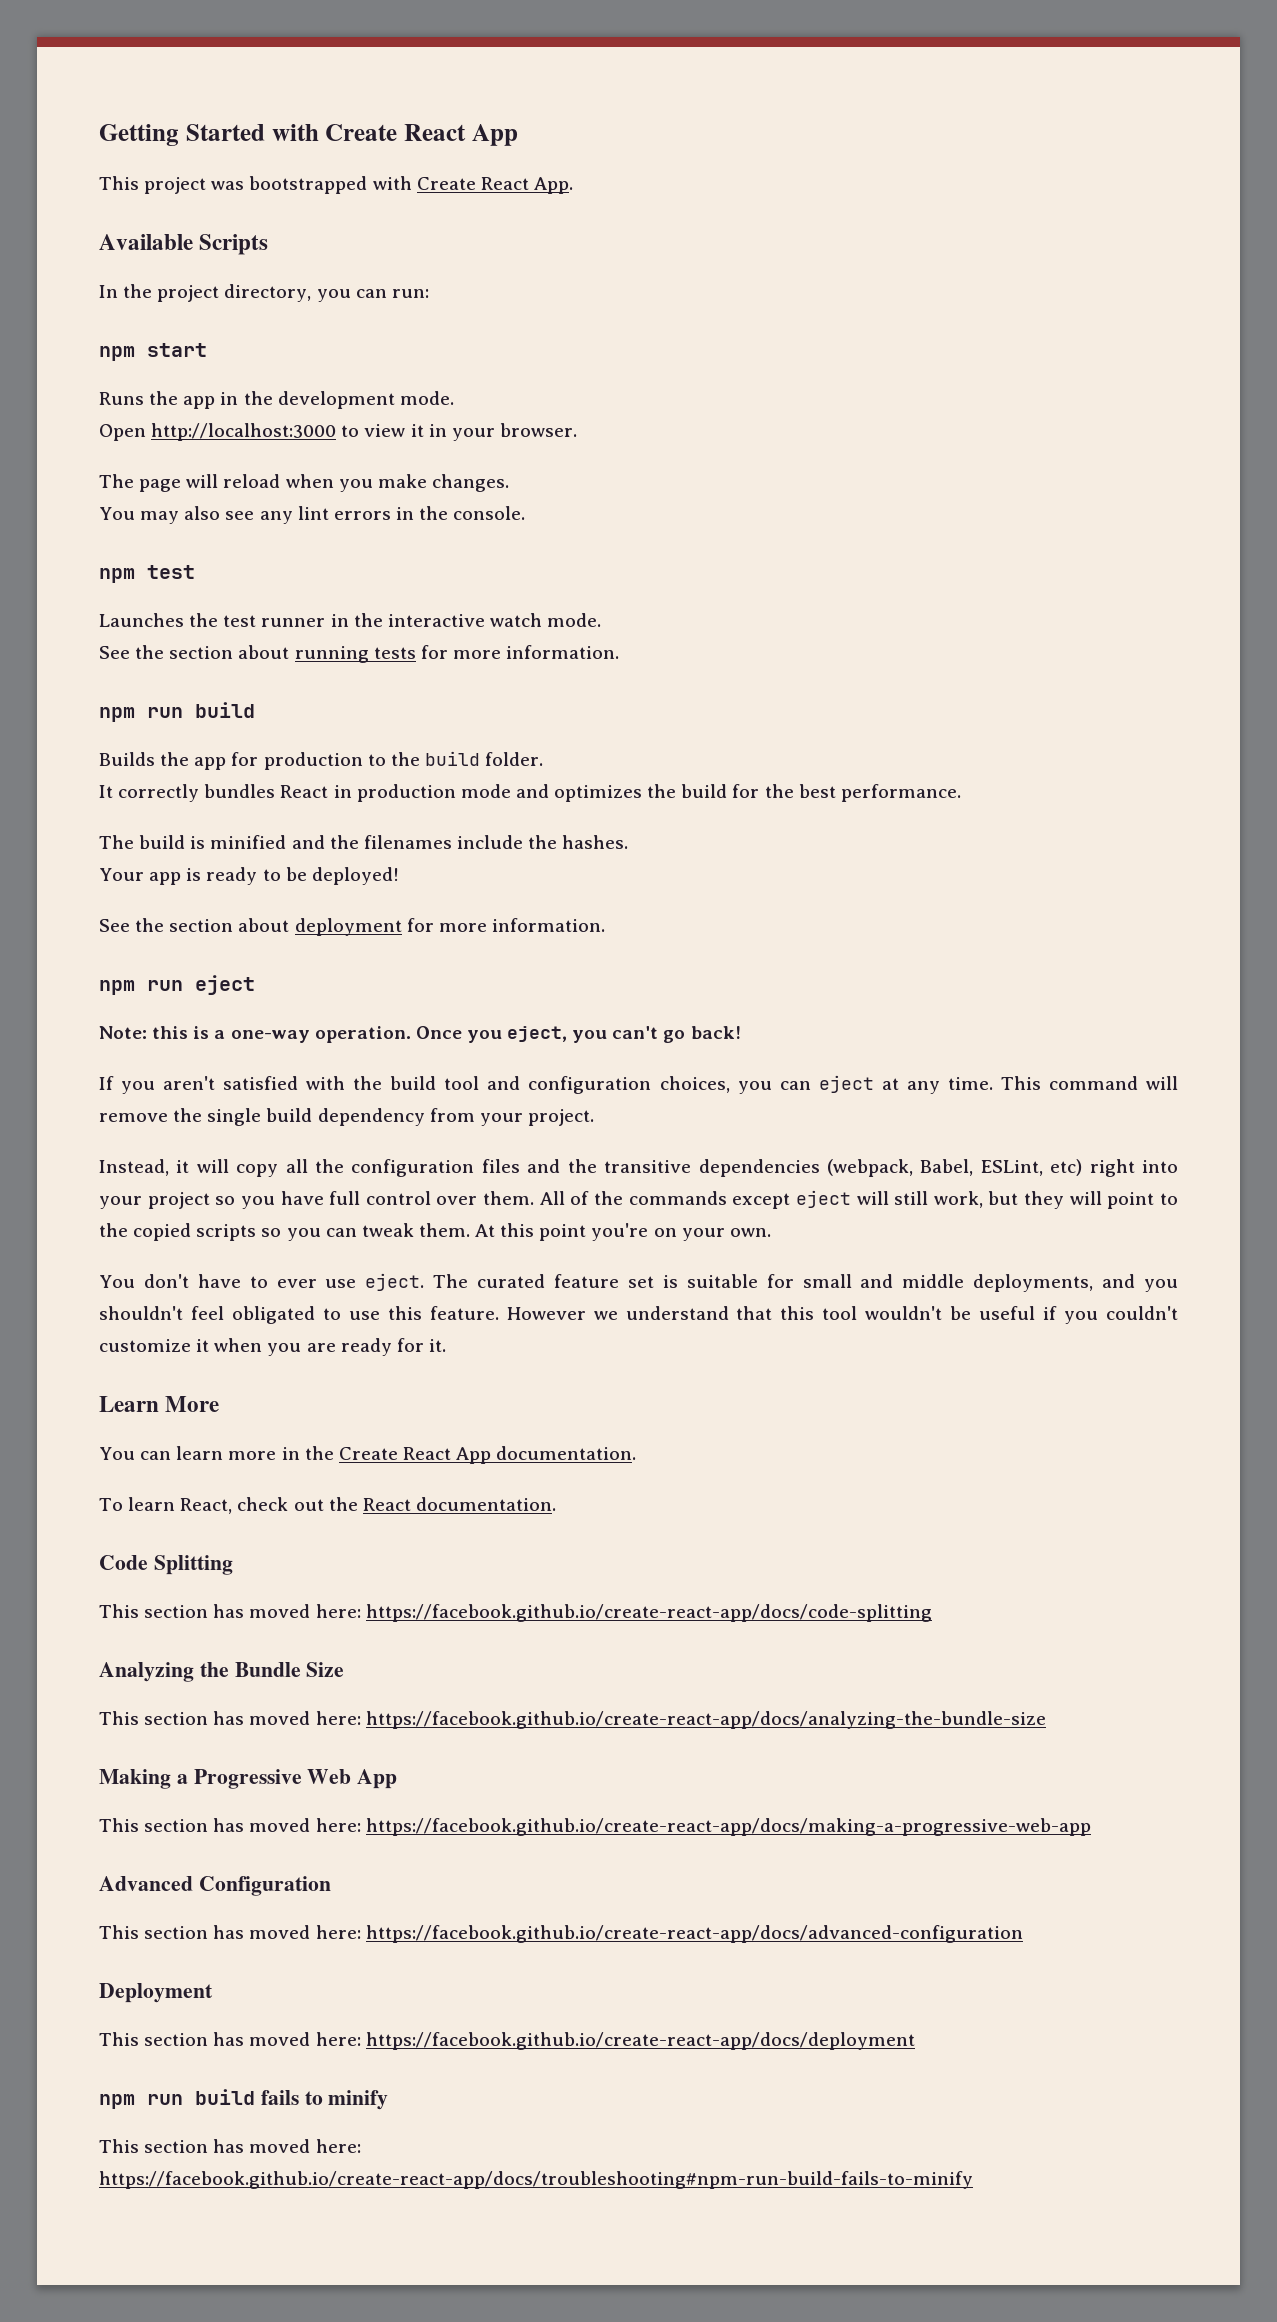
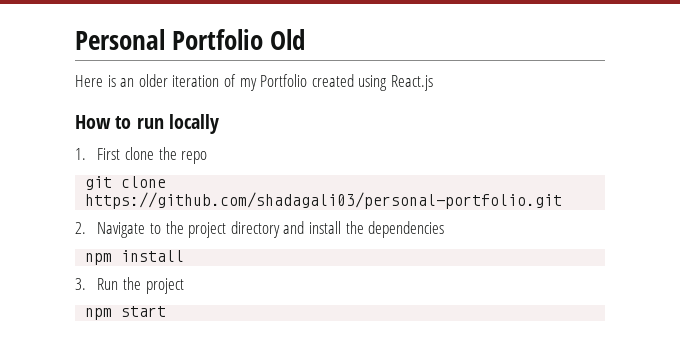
[99,124,518,146] [99,176,573,194] [99,234,269,255] [99,284,429,302] [99,343,207,361] [99,391,454,409] [99,423,577,441] [99,474,509,492] [99,506,526,524] [99,565,195,583] [99,613,602,627] [99,645,620,663] [99,702,255,722] [99,751,544,770] [99,784,961,802] [99,835,629,849] [99,867,399,885] [99,918,605,936] [99,975,255,995] [99,1026,741,1043] [99,1075,1179,1094] [99,1108,594,1126] [99,1159,1178,1177] [99,1190,1178,1209] [99,1223,771,1241] [99,1273,1179,1292] [99,1306,1179,1324] [99,1338,446,1356] [99,1396,220,1412] [99,1446,637,1464] [99,1497,556,1514] [99,1555,233,1575] [99,1604,932,1622] [99,1662,345,1682] [99,1711,1046,1729] [99,1769,398,1789] [99,1818,1091,1836] [99,1876,331,1896] [99,1925,1023,1943] [99,1983,213,2003] [99,2032,915,2050] [99,2089,389,2110] [99,2139,361,2153] [99,2171,973,2189] Getting Started with Create React App // This project was bootstrapped with Create React App. // Available Scripts // In the project directory, you can run: // npm start // Runs the app in the development mode. // Open http://localhost:3000 to view it in your browser. // The page will reload when you make changes. // You may also see any lint errors in the console. // npm test // Launches the test runner in the interactive watch mode. // See the section about running tests for more information. // npm run build // Builds the app for production to the build folder. // It correctly bundles React in production mode and optimizes the build for the best performance. // The build is minified and the filenames include the hashes. // Your app is ready to be deployed! // See the section about deployment for more information. // npm run eject // Note: this is a one-way operation. Once you eject, you can't go back! // If you aren't satisfied with the build tool and configuration choices, you can eject at any time. This command will remove the single build dependency from your project. // Instead, it will copy all the configuration files and the transitive dependencies (webpack, Babel, ESLint, etc) right into your project so you have full control over them. All of the commands except eject will still work, but they will point to the copied scripts so you can tweak them. At this point you're on your own. // You don't have to ever use eject. The curated feature set is suitable for small and middle deployments, and you shouldn't feel obligated to use this feature. However we understand that this tool wouldn't be useful if you couldn't customize it when you are ready for it. // Learn More // You can learn more in the Create React App documentation. // To learn React, check out the React documentation. // Code Splitting // This section has moved here: https://facebook.github.io/create-react-app/docs/code-splitting // Analyzing the Bundle Size // This section has moved here: https://facebook.github.io/create-react-app/docs/analyzing-the-bundle-size // Making a Progressive Web App // This section has moved here: https://facebook.github.io/create-react-app/docs/making-a-progressive-web-app // Advanced Configuration // This section has moved here: https://facebook.github.io/create-react-app/docs/advanced-configuration // Deployment // This section has moved here: https://facebook.github.io/create-react-app/docs/deployment // npm run build fails to minify // This section has moved here: https://facebook.github.io/create-react-app/docs/troubleshooting#npm-run-build-fails-to-minify -> [75,29,306,50] [75,74,433,91] [75,114,219,134] [75,147,208,164] [85,176,167,190] [85,192,563,209] [75,221,445,238] [85,250,185,265] [75,277,184,294] [85,306,167,320] Personal Portfolio Old // Here is an older iteration of my Portfolio created using React.js // How to run locally // 1. First clone the repo // git clone https://github.com/shadagali03/personal-portfolio.git // 2. Navigate to the project directory and install the dependencies // npm install // 3. Run the project // npm start

